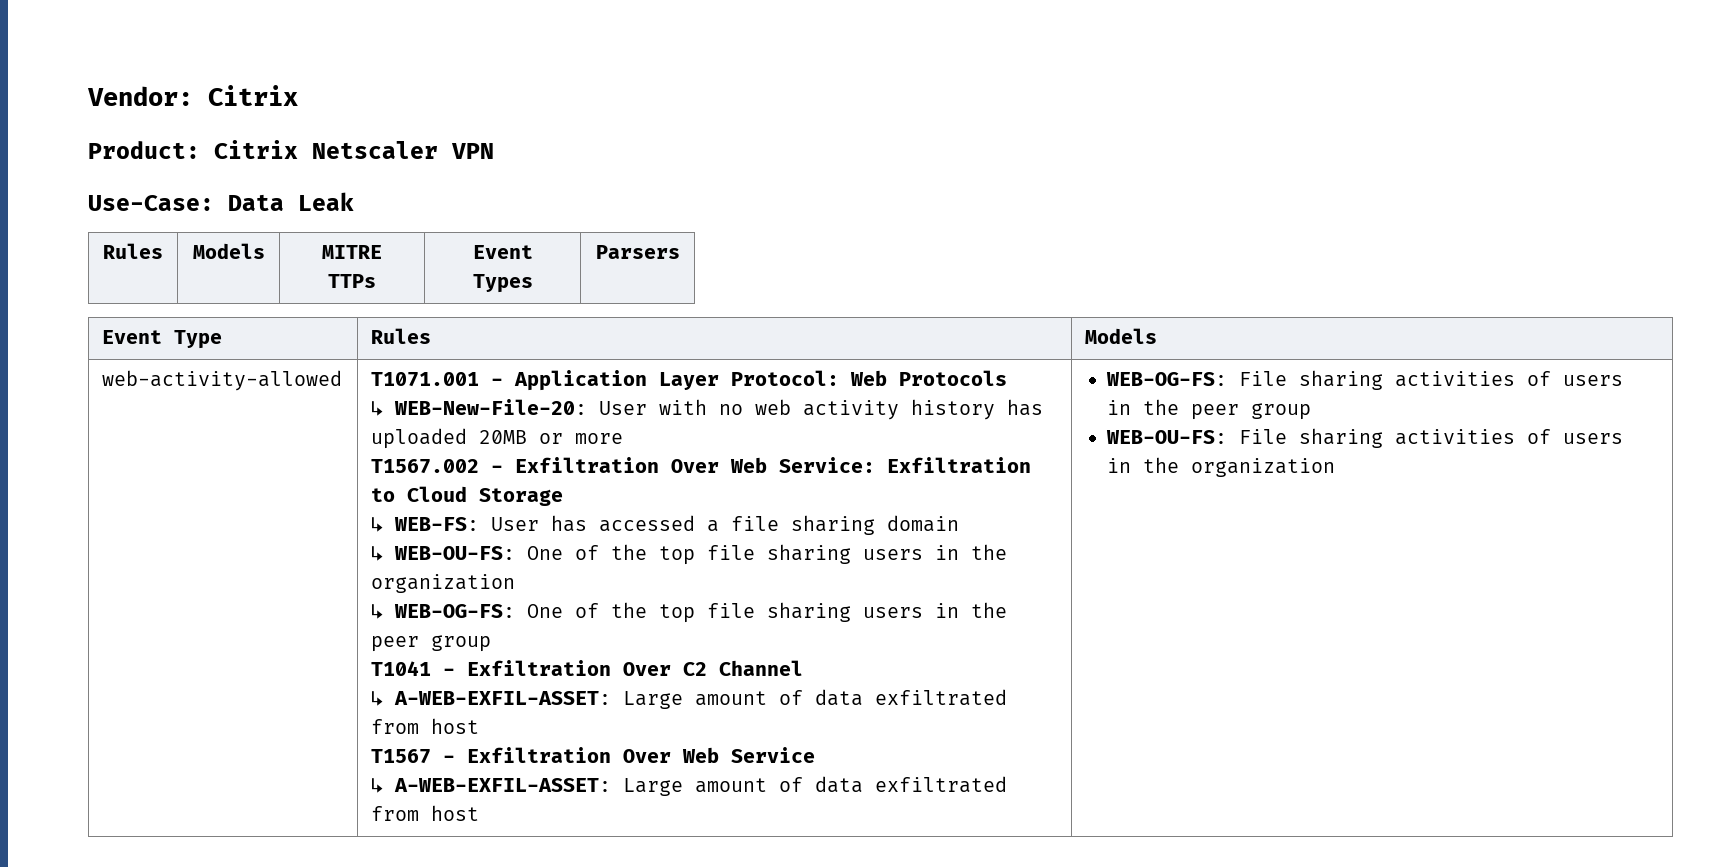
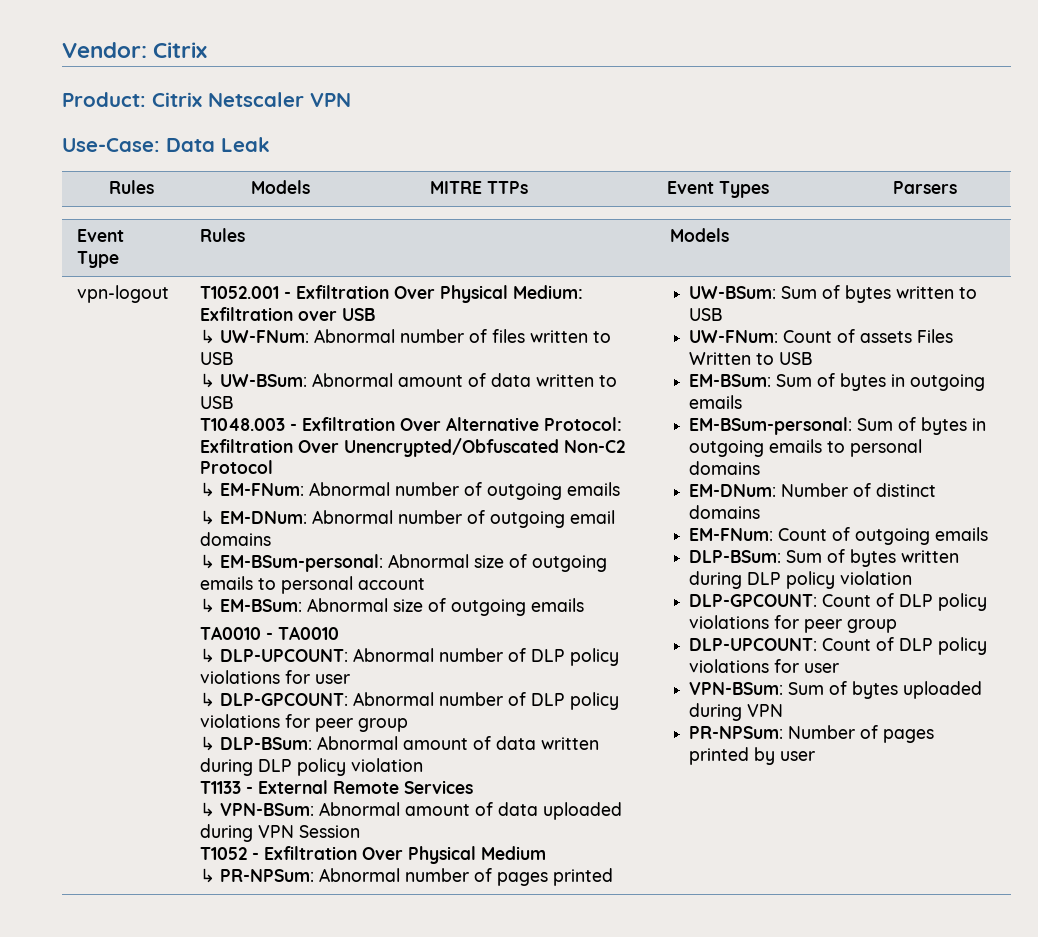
[102,370,343,391] [371,370,1008,391] [371,399,1044,420] [371,428,624,449] [371,457,1032,474] [371,486,564,506] [371,515,960,535] [371,544,1008,565] [371,574,516,593] [371,602,1008,623] [371,635,492,652] [371,660,804,676] [371,689,1008,709] [371,718,480,734] [371,747,816,764] [371,776,1008,796] [371,805,480,821] [1105,370,1623,390] [1106,399,1311,420] [1105,428,1623,448] [1106,457,1335,477] web-activity-allowed | T1071.001 - Application Layer Protocol: Web Protocols // ↳ WEB-New-File-20: User with no web activity history has uploaded 20MB or more // T1567.002 - Exfiltration Over Web Service: Exfiltration to Cloud Storage // ↳ WEB-FS: User has accessed a file sharing domain // ↳ WEB-OU-FS: One of the top file sharing users in the organization // ↳ WEB-OG-FS: One of the top file sharing users in the peer group // T1041 - Exfiltration Over C2 Channel // ↳ A-WEB-EXFIL-ASSET: Large amount of data exfiltrated from host // T1567 - Exfiltration Over Web Service // ↳ A-WEB-EXFIL-ASSET: Large amount of data exfiltrated from host | WEB-OG-FS: File sharing activities of users in the peer group // WEB-OU-FS: File sharing activities of users in the organization -> [77,285,170,303] [200,285,584,303] [200,307,376,321] [200,329,612,344] [200,352,234,365] [200,373,618,388] [200,396,234,409] [200,417,623,431] [200,438,626,457] [200,460,274,474] [200,482,621,500] [200,510,616,528] [200,532,272,546] [200,554,608,572] [200,576,426,594] [200,598,585,616] [200,626,340,640] [200,648,620,666] [200,670,351,684] [200,692,620,710] [200,714,409,732] [200,736,600,751] [200,758,424,776] [200,780,474,794] [200,802,623,820] [200,824,361,842] [200,846,547,864] [200,868,614,886] [689,285,978,303] [689,308,723,321] [689,329,954,343] [689,352,813,365] [689,373,986,391] [689,395,743,409] [689,417,987,435] [689,439,923,457] [689,461,761,475] [689,483,937,497] [689,505,761,519] [689,527,989,545] [689,549,960,567] [689,571,913,589] [689,593,988,611] [689,615,898,633] [689,637,988,655] [689,659,840,673] [689,681,983,699] [689,703,784,721] [689,725,935,743] [689,747,816,765] vpn-logout | T1052.001 - Exfiltration Over Physical Medium: Exfiltration over USB // ↳ UW-FNum: Abnormal number of files written to USB // ↳ UW-BSum: Abnormal amount of data written to USB // T1048.003 - Exfiltration Over Alternative Protocol: Exfiltration Over Unencrypted/Obfuscated Non-C2 Protocol // ↳ EM-FNum: Abnormal number of outgoing emails // ↳ EM-DNum: Abnormal number of outgoing email domains // ↳ EM-BSum-personal: Abnormal size of outgoing emails to personal account // ↳ EM-BSum: Abnormal size of outgoing emails // TA0010 - TA0010 // ↳ DLP-UPCOUNT: Abnormal number of DLP policy violations for user // ↳ DLP-GPCOUNT: Abnormal number of DLP policy violations for peer group // ↳ DLP-BSum: Abnormal amount of data written during DLP policy violation // T1133 - External Remote Services // ↳ VPN-BSum: Abnormal amount of data uploaded during VPN Session // T1052 - Exfiltration Over Physical Medium // ↳ PR-NPSum: Abnormal number of pages printed | UW-BSum: Sum of bytes written to USB // UW-FNum: Count of assets Files Written to USB // EM-BSum: Sum of bytes in outgoing emails // EM-BSum-personal: Sum of bytes in outgoing emails to personal domains // EM-DNum: Number of distinct domains // EM-FNum: Count of outgoing emails // DLP-BSum: Sum of bytes written during DLP policy violation // DLP-GPCOUNT: Count of DLP policy violations for peer group // DLP-UPCOUNT: Count of DLP policy violations for user // VPN-BSum: Sum of bytes uploaded during VPN // PR-NPSum: Number of pages printed by user

